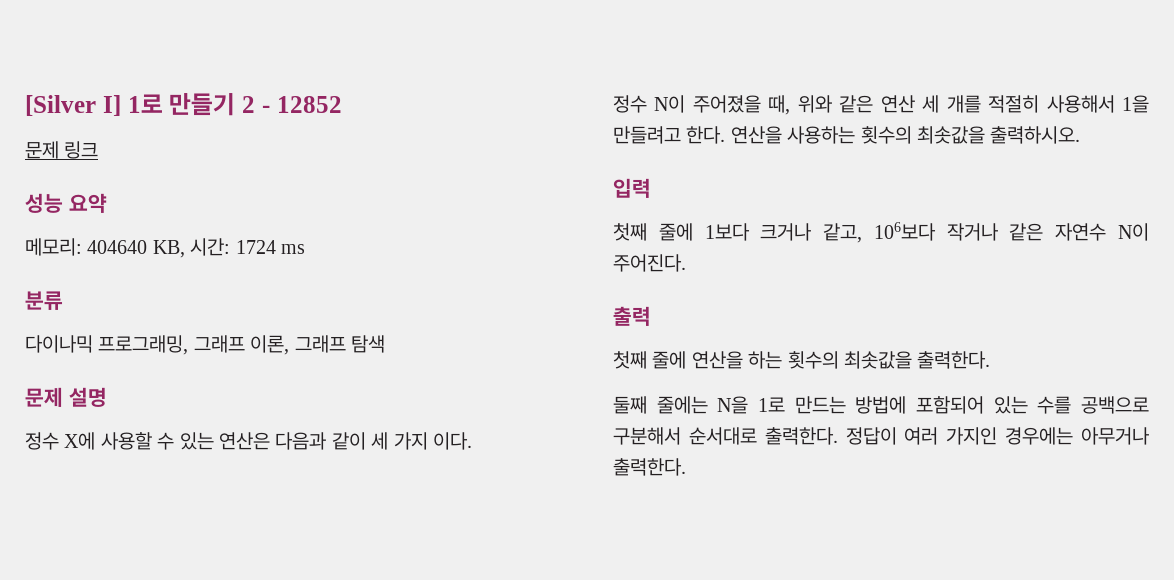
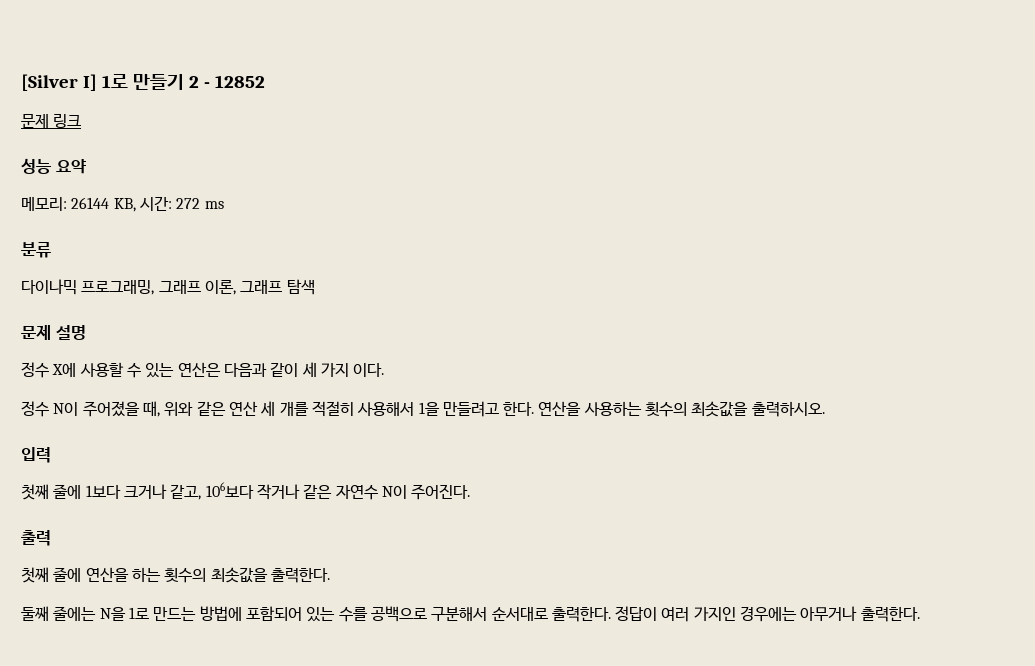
[87,240,148,254] 404640 -> [71,197,110,209] 26144
[235,240,276,254] 1724 -> [176,198,201,209] 272

